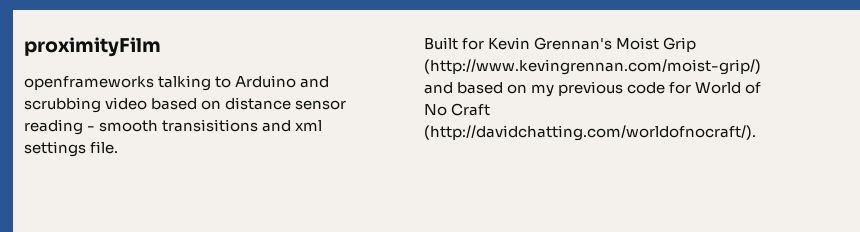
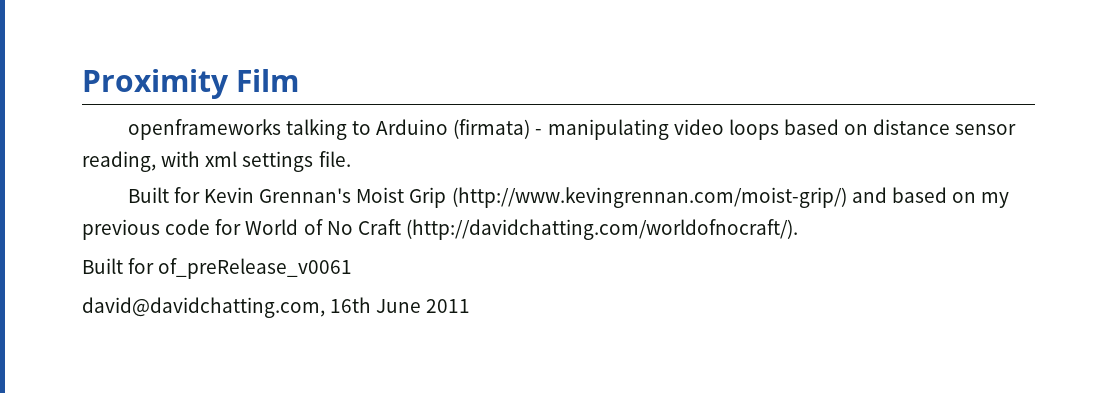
[24,37,161,57] proximityFilm -> [82,69,300,99] Proximity Film
[300,76,330,88] [24,97,347,113] [24,119,292,135] and scrubbing video based on distance sensor reading - smooth transisitions and -> [453,119,1017,140] [82,151,201,172] (firmata) - manipulating video loops based on distance sensor reading, with
(756, 133) none -> [82,258,353,279] [82,297,471,318] // Built for of_preRelease_v0061 // david@davidchatting.com, 16th June 2011

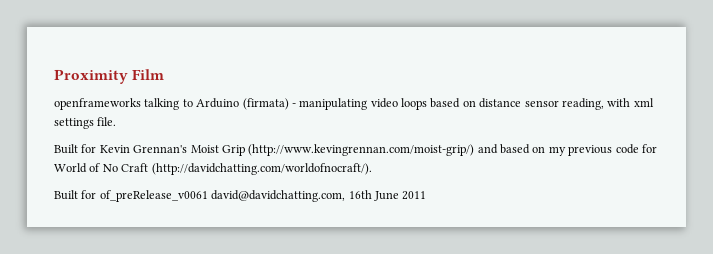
(353, 268) // -> (208, 196) none

